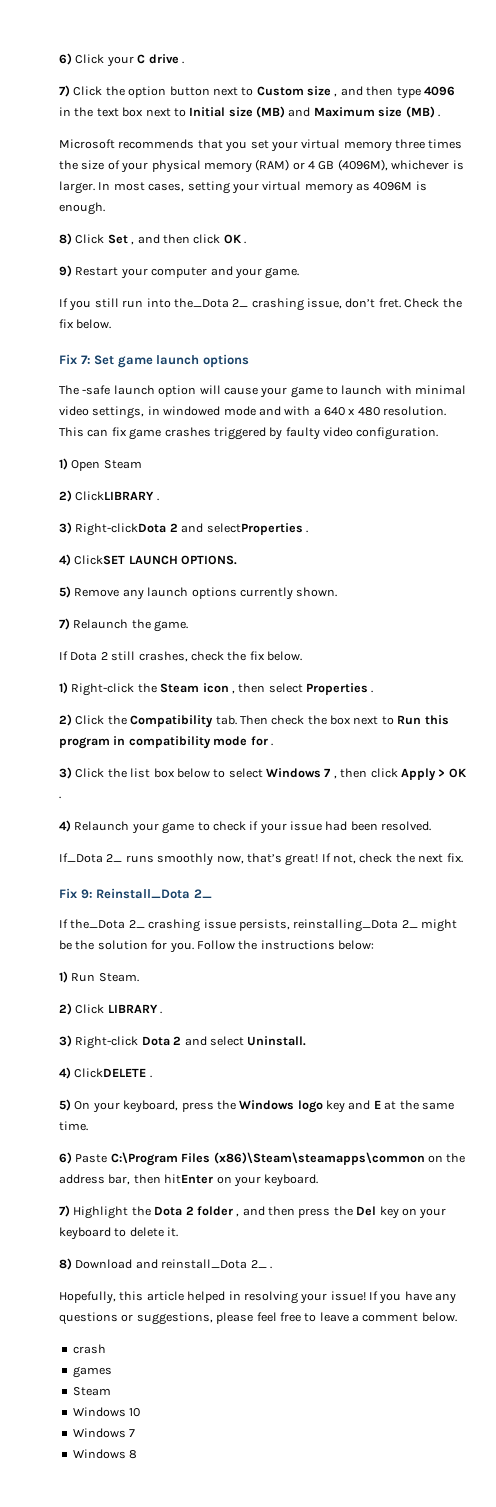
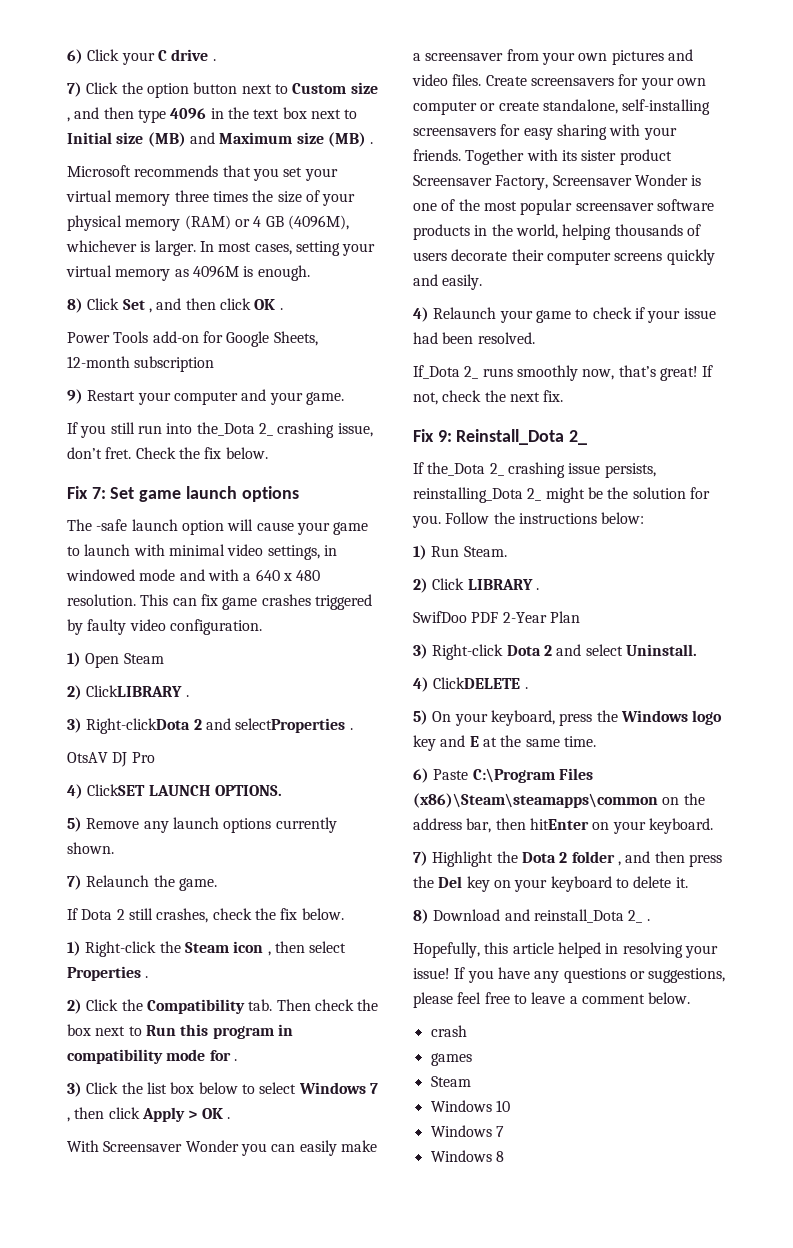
(246, 242) none -> [67,331,318,347] [67,356,215,372] // Power Tools add-on for Google Sheets, 12-month subscription
(308, 531) none -> [67,752,155,767] // OtsAV DJ Pro
(61, 797) none -> [67,1140,377,1156] [413,49,693,65] [412,74,706,90] [413,99,711,115] [413,124,677,140] [413,149,672,165] [413,174,702,190] [413,199,714,215] [413,224,701,240] [413,249,715,265] [413,274,483,290] // With Screensaver Wonder you can easily make a screensaver from your own pictures and video files. Create screensavers for your own computer or create standalone, self-installing screensavers for easy sharing with your friends. Together with its sister product Screensaver Factory, Screensaver Wonder is one of the most popular screensaver software products in the world, helping thousands of users decorate their computer screens quickly and easily.
(163, 1012) none -> [413,611,580,623] // SwifDoo PDF 2-Year Plan

